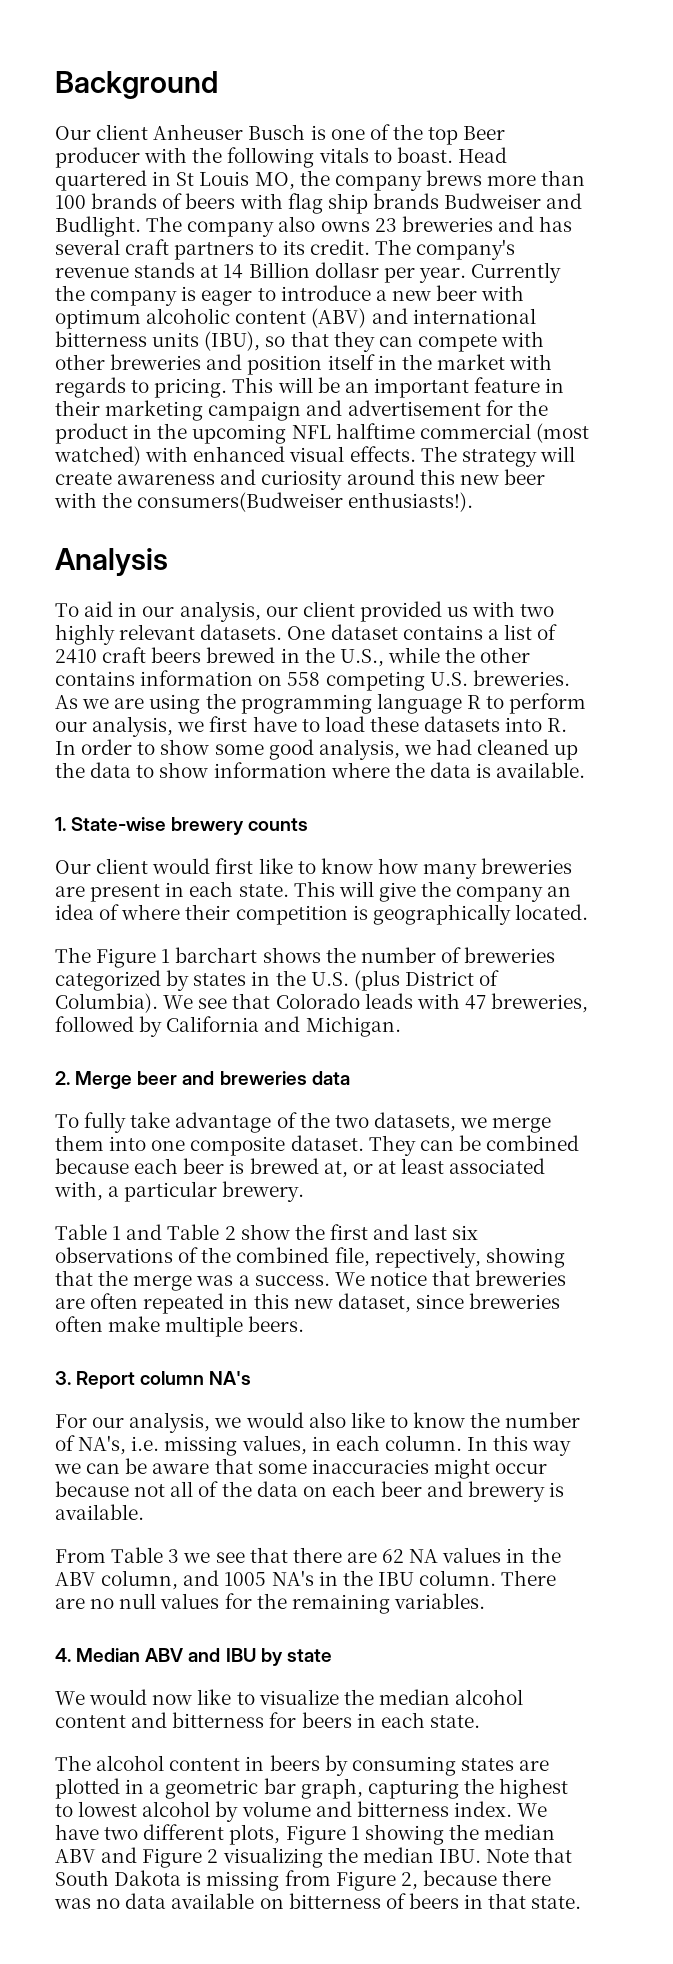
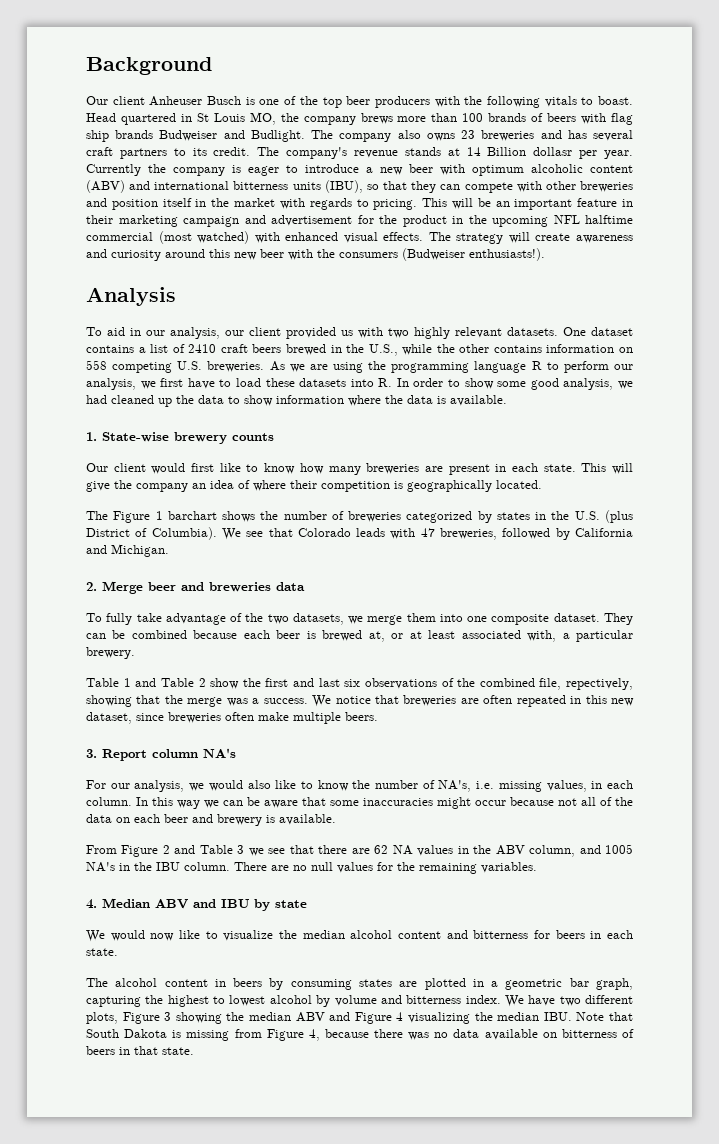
[463,126,506,140] [55,147,140,168] Beer producer -> [346,96,430,108] beer producers
[137,492,344,512] consumers(Budweiser -> [339,248,465,261] consumers (Budweiser
(106, 1556) none -> [121,845,196,857] Figure 2 and
[350,1826,360,1840] 1 -> [164,1012,172,1021] 3
[207,1849,219,1863] 2 -> [396,1012,404,1021] 4
[400,1872,418,1890] 2, -> [308,1029,320,1041] 4,

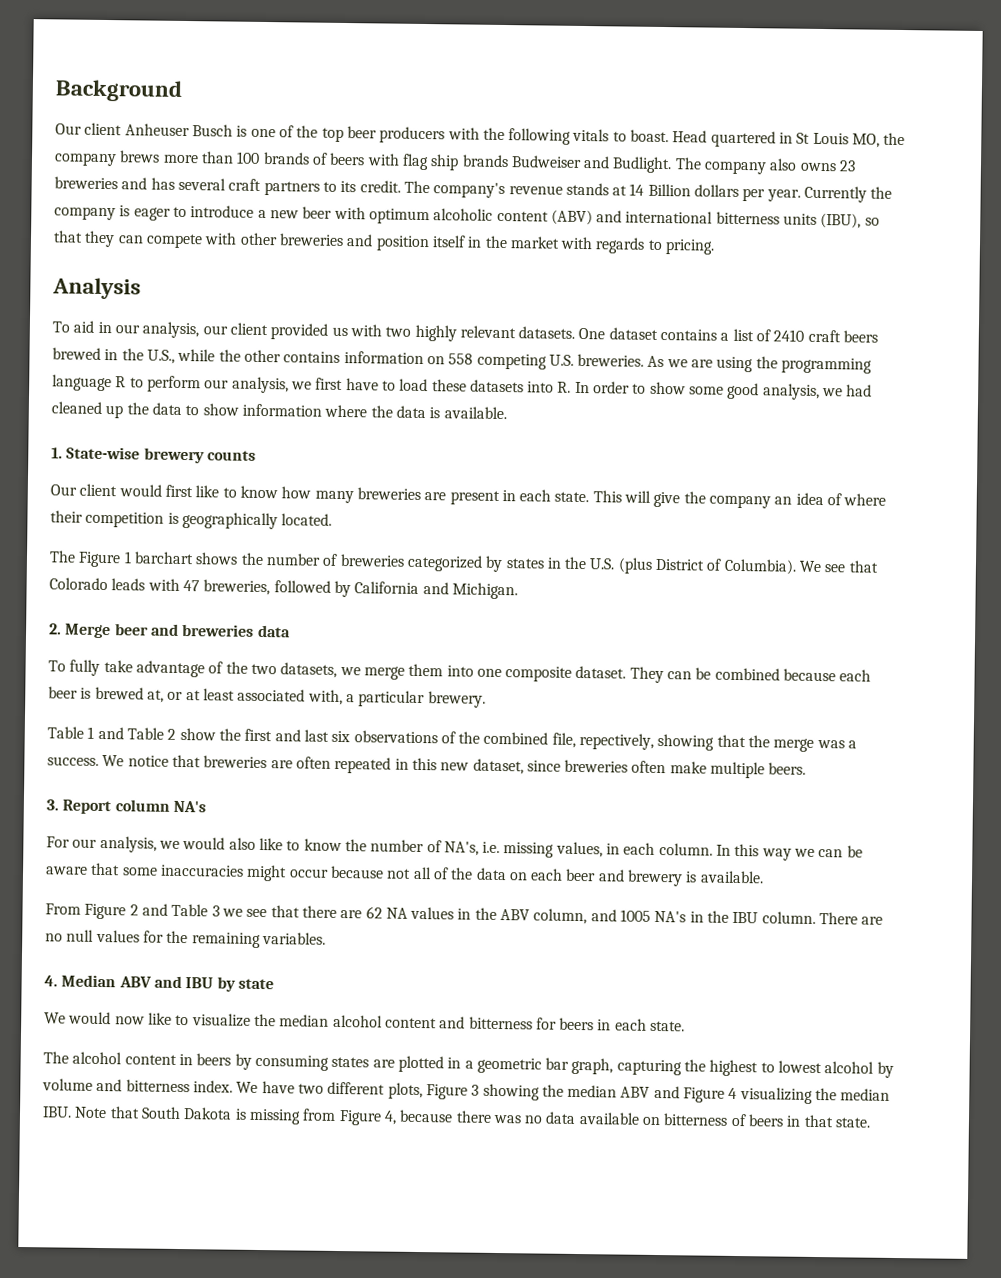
[533,147,573,156] dollasr -> [694,184,740,197] dollars
[422,198,633,210] [86,215,633,227] [86,231,633,244] [86,248,545,261] This will be an important feature in their marketing campaign and advertisement for the product in the upcoming NFL halftime commercial (most watched) with enhanced visual effects. The strategy will create awareness and curiosity around this new beer with the consumers (Budweiser enthusiasts!). -> (716, 247) none

